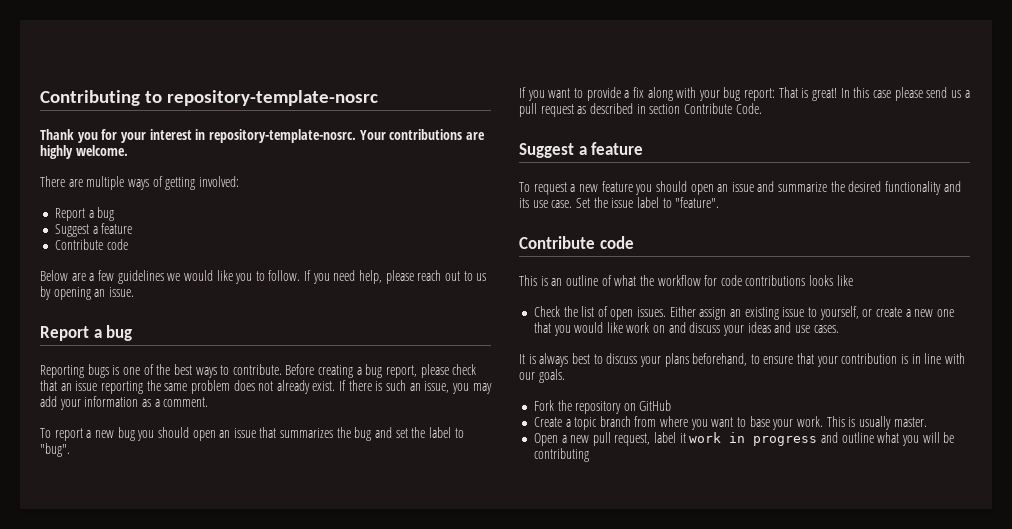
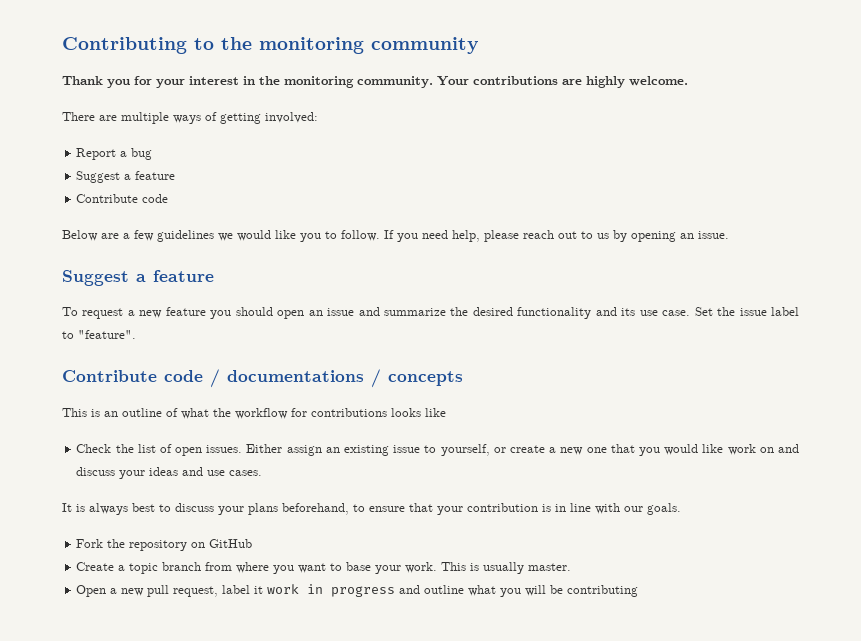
[166,90,378,106] repository-template-nosrc -> [221,37,479,54] the monitoring community
[208,129,356,143] repository-template-nosrc. -> [259,76,433,88] the monitoring community.
[40,325,133,341] [40,364,477,378] [40,380,492,394] [40,396,209,410] [40,427,464,441] [40,443,70,457] [519,87,970,101] [519,103,762,117] // Report a bug // Reporting bugs is one of the best ways to contribute. Before creating a bug report, please check that an issue reporting the same problem does not already exist. If there is such an issue, you may add your information as a comment. // To report a new bug you should open an issue that summarizes the bug and set the label to "bug". // If you want to provide a fix along with your bug report: That is great! In this case please send us a pull request as described in section Contribute Code. -> (729, 235) none
(634, 242) none -> [210,369,463,388] / documentations / concepts
[720,275,742,286] code -> (307, 412) none

